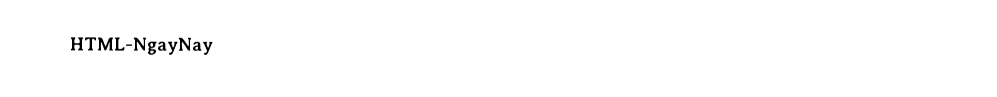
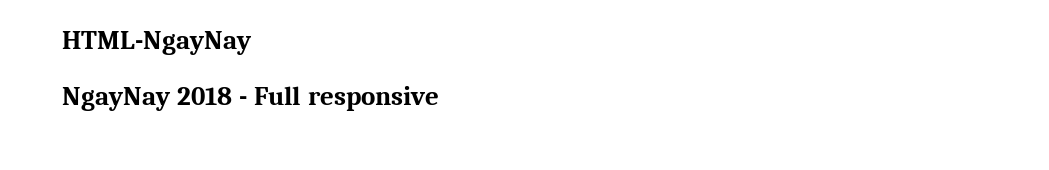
(214, 46) none -> [62,86,439,111] // NgayNay 2018 - Full responsive

